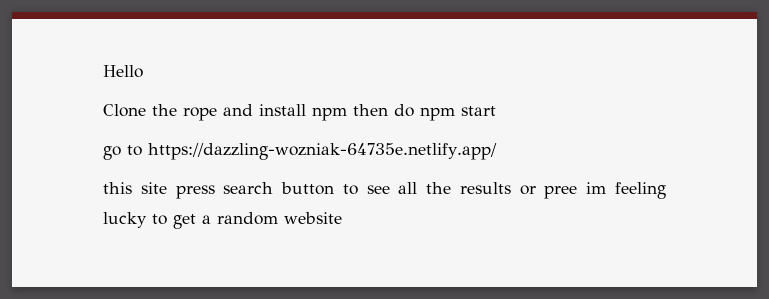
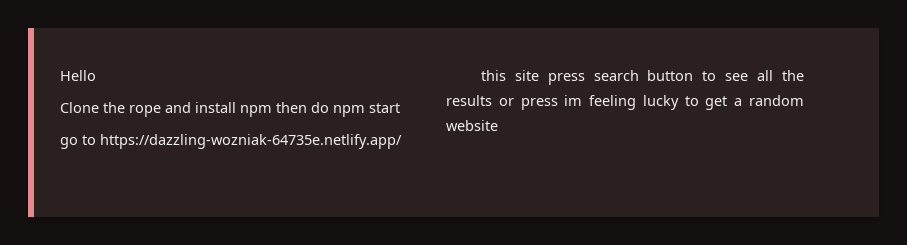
[544,185,578,199] pree -> [520,98,558,110] press

